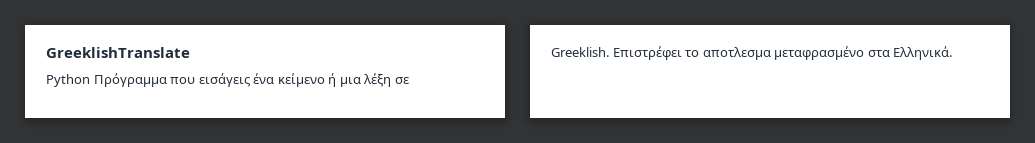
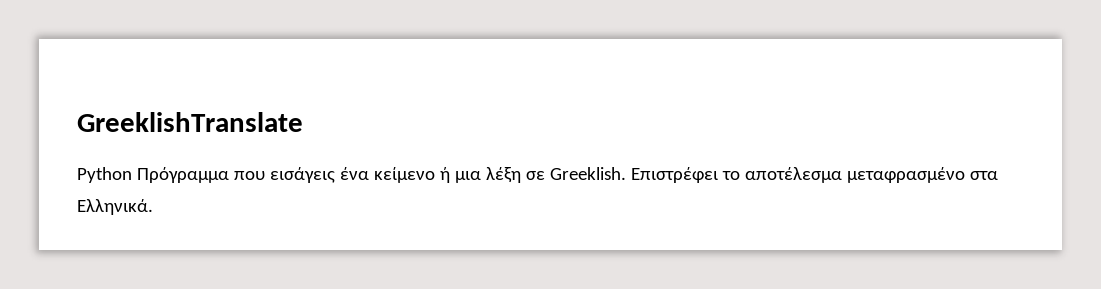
[702,47,771,60] αποτλεσμα -> [744,167,842,183] αποτέλεσμα

